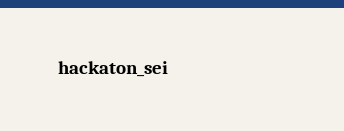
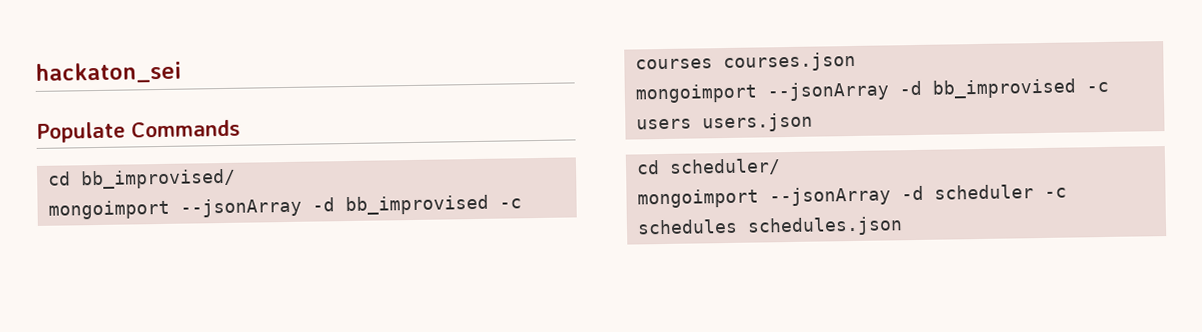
(168, 69) none -> [36,119,241,143] [48,168,237,190] [48,194,523,220] [635,51,857,73] [635,78,1110,104] [636,112,814,133] [636,158,782,176] [637,184,1068,209] [637,216,904,237] // Populate Commands // cd bb_improvised/ // mongoimport --jsonArray -d bb_improvised -c courses courses.json // mongoimport --jsonArray -d bb_improvised -c users users.json // cd scheduler/ // mongoimport --jsonArray -d scheduler -c schedules schedules.json

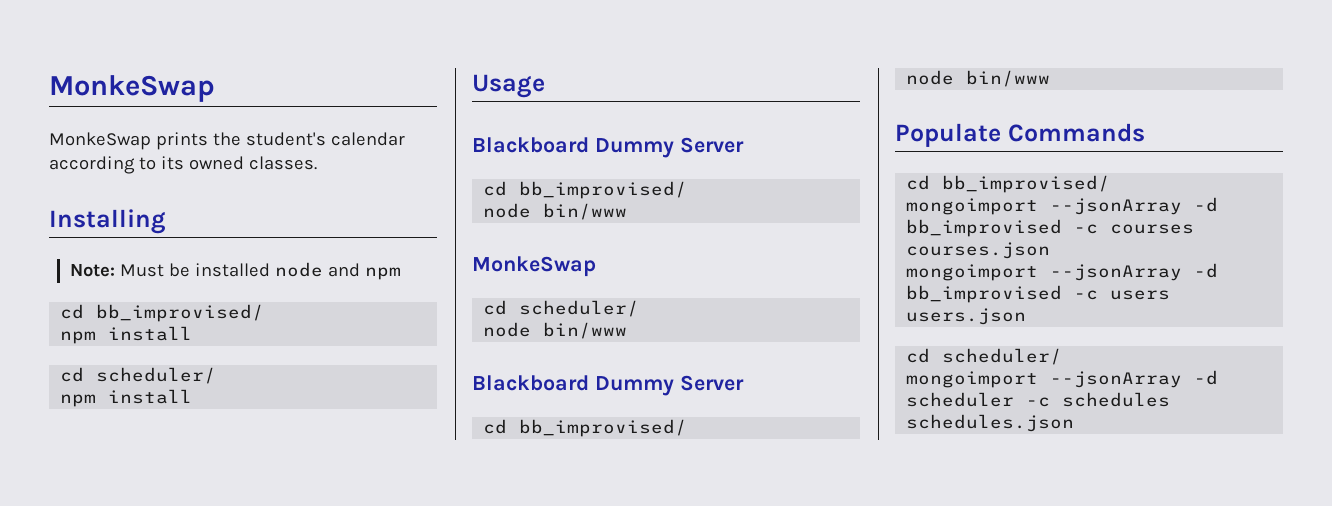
[35,61,182,84] hackaton_sei -> [49,75,215,102] [49,132,405,150] [49,156,317,174] [49,209,166,234] [69,262,401,280] [60,304,265,322] [60,326,193,344] [60,367,217,384] [60,389,193,407] [472,74,545,98] [472,137,744,158] [483,181,688,199] [483,203,628,220] [472,256,596,277] [483,300,640,317] [483,322,628,339] [472,375,744,396] [483,419,688,437] [906,70,1051,87] MonkeSwap // MonkeSwap prints the student's calendar according to its owned classes. // Installing // Note: Must be installed node and npm // cd bb_improvised/ // npm install // cd scheduler/ // npm install // Usage // Blackboard Dummy Server // cd bb_improvised/ // node bin/www // MonkeSwap // cd scheduler/ // node bin/www // Blackboard Dummy Server // cd bb_improvised/ // node bin/www

